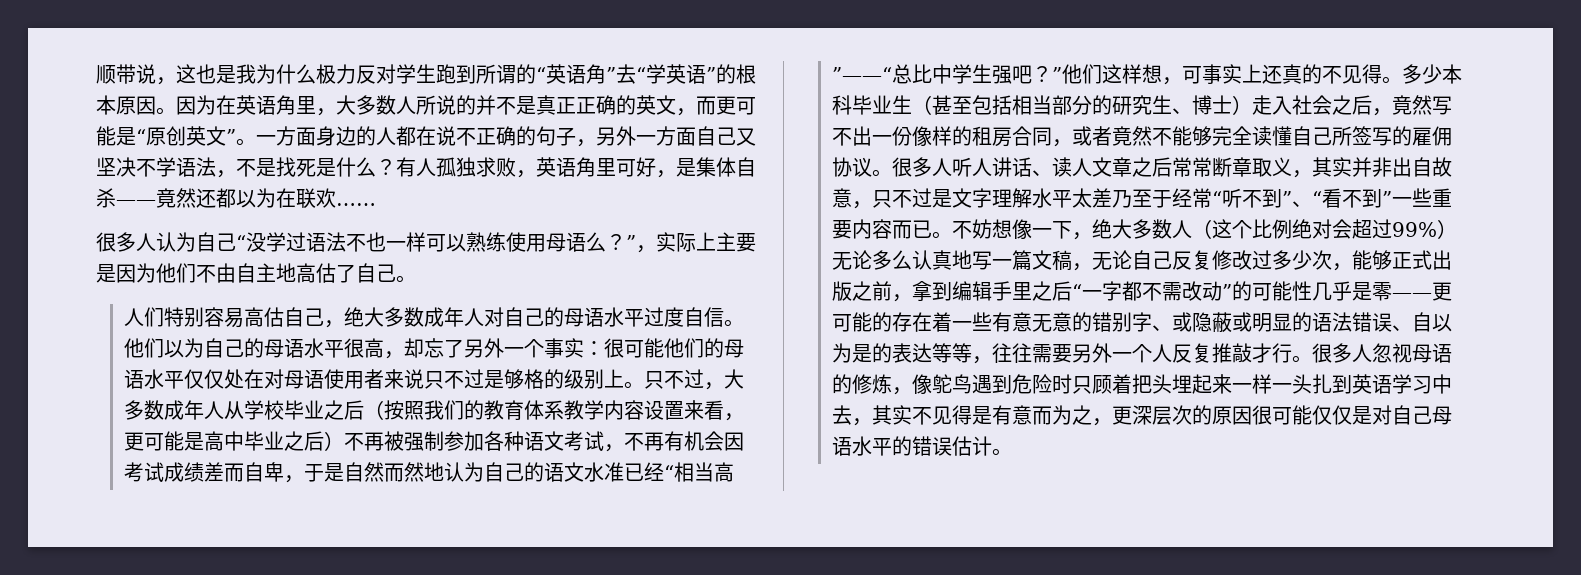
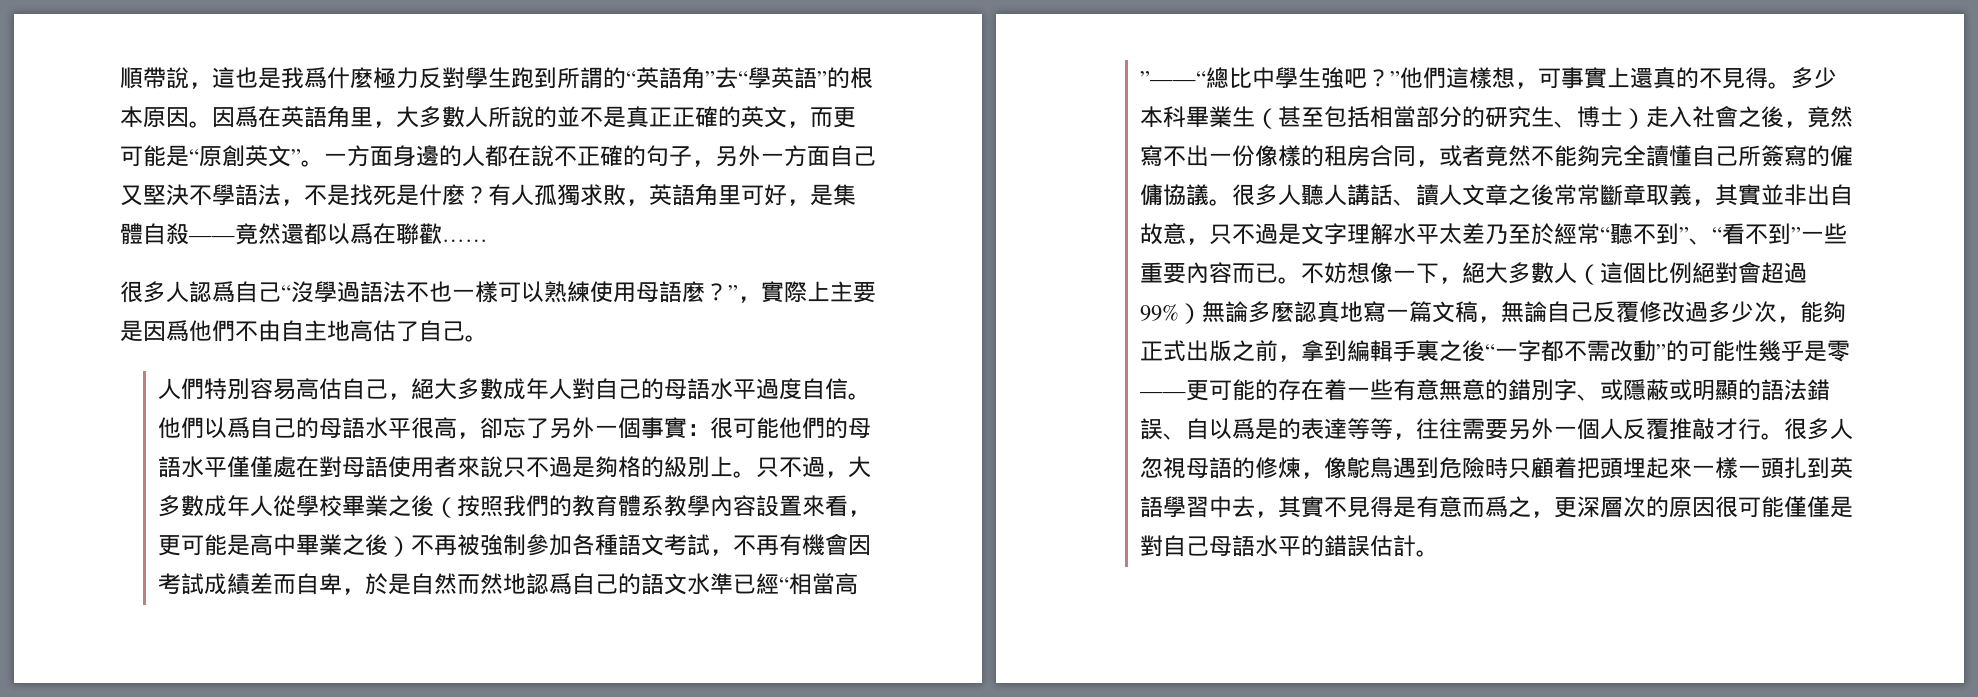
[96,64,416,85] 顺带说，这也是我为什么极力反对学 -> [120,67,488,89] 順帶說，這也是我爲什麼極力反對學
[496,64,516,84] 谓 -> [580,67,603,89] 謂
[566,64,586,84] 语 -> [659,67,682,89] 語
[646,64,706,84] 学英语 -> [748,67,817,89] 學英語
[196,95,276,115] 为在英语 -> [235,106,327,128] 爲在英語
[376,95,496,115] 数人所说的并 -> [442,106,580,128] 數人所說的並
[596,95,616,115] 确 -> [695,106,718,127] 確
[166,126,186,146] 创 -> [222,145,245,167] 創
[336,126,356,146] 边 -> [416,145,439,166] 邊
[436,126,516,146] 说不正确 -> [531,145,623,167] 說不正確
[96,157,196,177] 坚决不学语 -> [143,184,258,206] 堅決不學語
[356,157,376,177] 么 -> [442,184,465,206] 麼
[456,157,576,178] 独求败，英语 -> [557,184,695,206] 獨求敗，英語
[716,157,756,177] [96,188,116,208] 体自杀 -> [120,223,189,245] 體自殺
[196,188,336,209] 还都以为在联欢 -> [281,223,442,245] 還都以爲在聯歡
[156,232,196,252] 认为 -> [189,281,235,303] 認爲
[246,232,606,252] 没学过语法不也一样可以熟练使用母语么 -> [291,281,705,303] 沒學過語法不也一樣可以熟練使用母語麼
[656,232,696,252] 实际 -> [761,281,807,303] 實際
[136,263,196,283] 为他们 -> [166,320,235,342] 爲他們
[144,307,205,327] 们特别 -> [181,378,251,400] 們特別
[344,307,665,327] 绝大多数成年人对自己的母语水平过 -> [411,378,780,400] 絕大多數成年人對自己的母語水平過
[144,338,305,358] 们以为自己的母语 -> [181,417,366,439] 們以爲自己的母語
[404,338,425,358] 却 -> [480,417,504,439] 卻
[524,338,585,358] 个事实 -> [618,417,688,439] 個事實
[684,338,745,358] [124,369,745,390] [124,400,745,421] [124,431,745,452] [124,462,205,482] 们的母语水平仅仅处在对母语使用者来说只不过是够格的级别上。只不过，大多数成年人从学校毕业之后（按照我们的教育体系教学内容设置来看，更可能是高中毕业之后）不再被强制参加各种语文考试，不再有机会因考试成绩 -> [802,417,872,439] [158,456,872,478] [158,495,872,518] [158,534,872,557] [158,573,251,595] 們的母語水平僅僅處在對母語使用者來說只不過是夠格的級別上。只不過，大多數成年人從學校畢業之後（按照我們的教育體系教學內容設置來看，更可能是高中畢業之後）不再被強制參加各種語文考試，不再有機會因考試成績
[304,464,325,482] 于 -> [365,573,389,595] 於
[444,462,735,482] [832,64,1013,84] 认为自己的语文水准已经“相当高”——“总比中学生强 -> [526,573,859,595] [1140,67,1345,89] 認爲自己的語文水準已經“相當高”——“總比中學生強
[1082,64,1143,84] 们这样 -> [1423,67,1493,89] 們這樣
[1222,64,1363,84] 实上还真的不见 -> [1584,67,1746,89] 實上還真的不見
[852,95,893,115] 毕业 -> [1186,106,1233,128] 畢業
[1032,95,1053,115] 当 -> [1393,106,1417,128] 當
[1312,95,1453,116] 会之后，竟然写 -> [1715,106,1854,128] [1140,145,1164,166] 會之後，竟然寫
[932,126,953,146] 样 -> [1278,145,1302,167] 樣
[1192,126,1453,146] [832,157,1373,178] 够完全读懂自己所签写的雇佣协议。很多人听人讲话、读人文章之后常常断章取义，其实并 -> [1577,145,1854,167] [1140,184,1785,206] 夠完全讀懂自己所簽寫的僱傭協議。很多人聽人講話、讀人文章之後常常斷章取義，其實並
[912,188,933,208] 过 -> [1255,223,1279,244] 過
[1152,188,1243,208] 于经常“听 -> [1531,223,1634,245] 於經常“聽
[852,219,873,239] 内 -> [1186,262,1210,284] 內
[1092,219,1458,239] [832,250,1273,271] 绝大多数人（这个比例绝对会超过99%）无论多么认真地写一篇文稿，无论自己反复修改过 -> [1462,262,1808,285] [1140,301,1709,324] 絕大多數人（這個比例絕對會超過99%）無論多麼認真地寫一篇文稿，無論自己反覆修改過
[1372,250,1393,270] 够 -> [1823,301,1847,323] 夠
[952,281,1073,301] 编辑手里之后 -> [1347,340,1486,362] 編輯手裏之後
[1202,281,1223,301] 动 -> [1633,340,1657,362] 動
[1312,282,1333,301] 几 -> [1758,340,1782,362] 幾
[1032,312,1453,333] [832,343,933,363] 无意的错别字、或隐蔽或明显的语法错误、自以为是的表达 -> [1439,379,1831,401] [1140,418,1348,440] 無意的錯別字、或隱蔽或明顯的語法錯誤、自以爲是的表達
[1132,343,1213,363] 个人反复 -> [1577,418,1670,440] 個人反覆
[1392,343,1453,363] [832,374,1433,395] 视母语的修炼，像鸵鸟遇到危险时只顾着把头埋起来一样一头扎到英语学习 -> [1163,457,1854,479] [1140,496,1210,518] 視母語的修煉，像鴕鳥遇到危險時只顧着把頭埋起來一樣一頭扎到英語學習
[892,405,953,425] 实不见 -> [1301,496,1371,518] 實不見
[1052,405,1073,425] 为 -> [1485,496,1509,517] 爲
[1152,406,1173,425] 层 -> [1600,496,1624,518] 層
[1312,405,1453,425] [832,436,993,456] 仅仅是对自己母语水平的错误估计 -> [1784,496,1854,518] [1140,535,1417,557] 僅僅是對自己母語水平的錯誤估計

